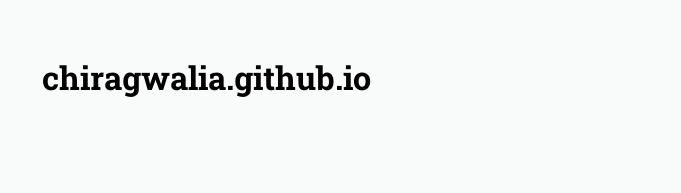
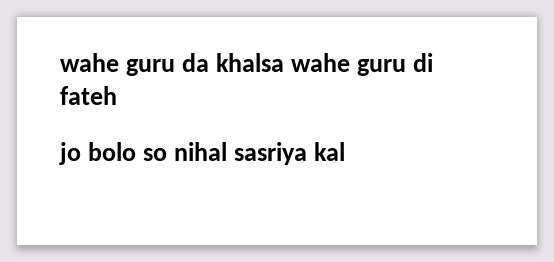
[42,65,371,97] chiragwalia.github.io -> [60,53,434,76] [60,86,117,105] [59,142,346,165] wahe guru da khalsa wahe guru di fateh // jo bolo so nihal sasriya kal

